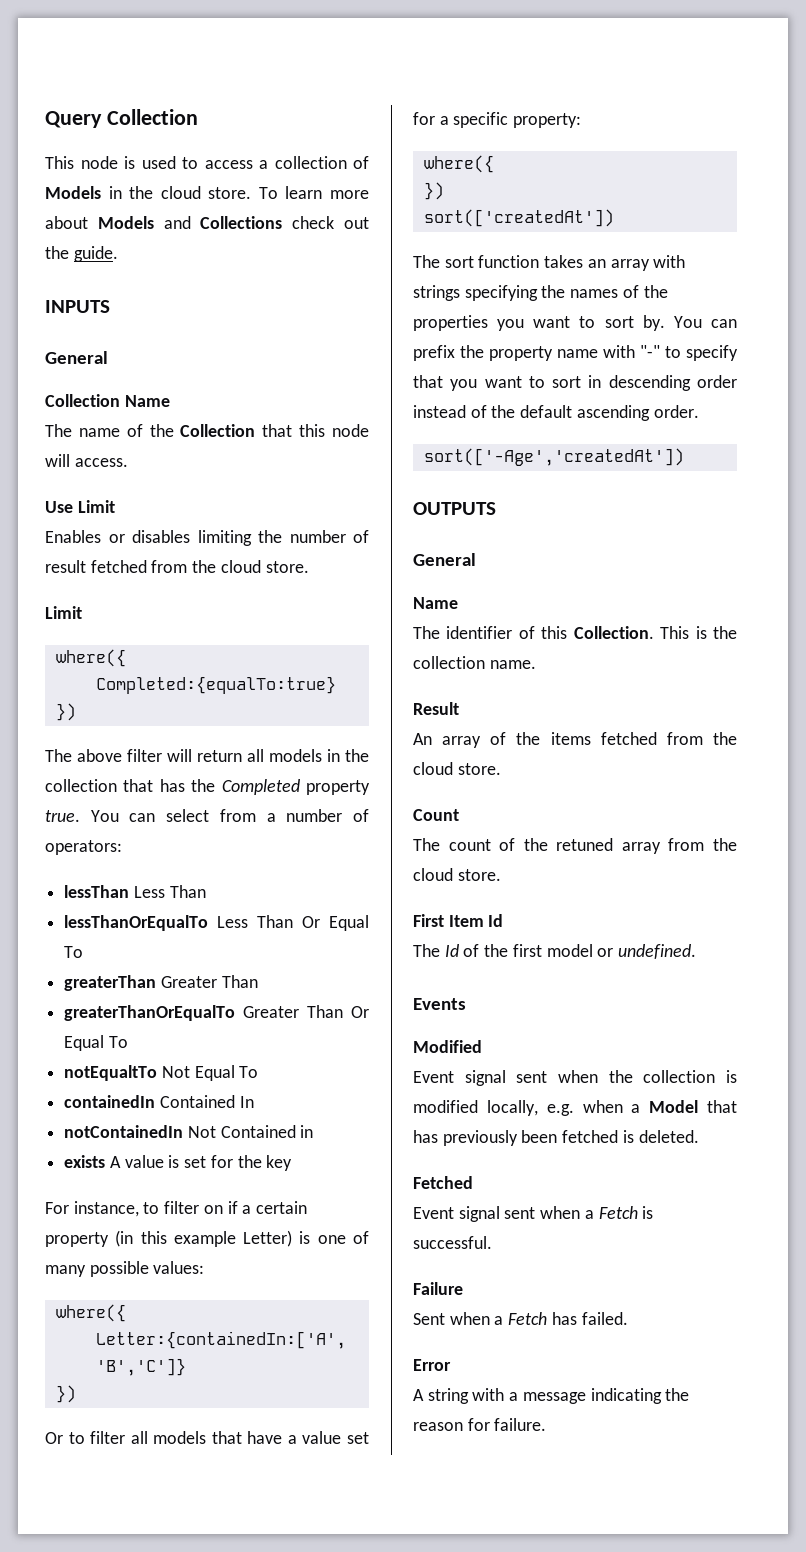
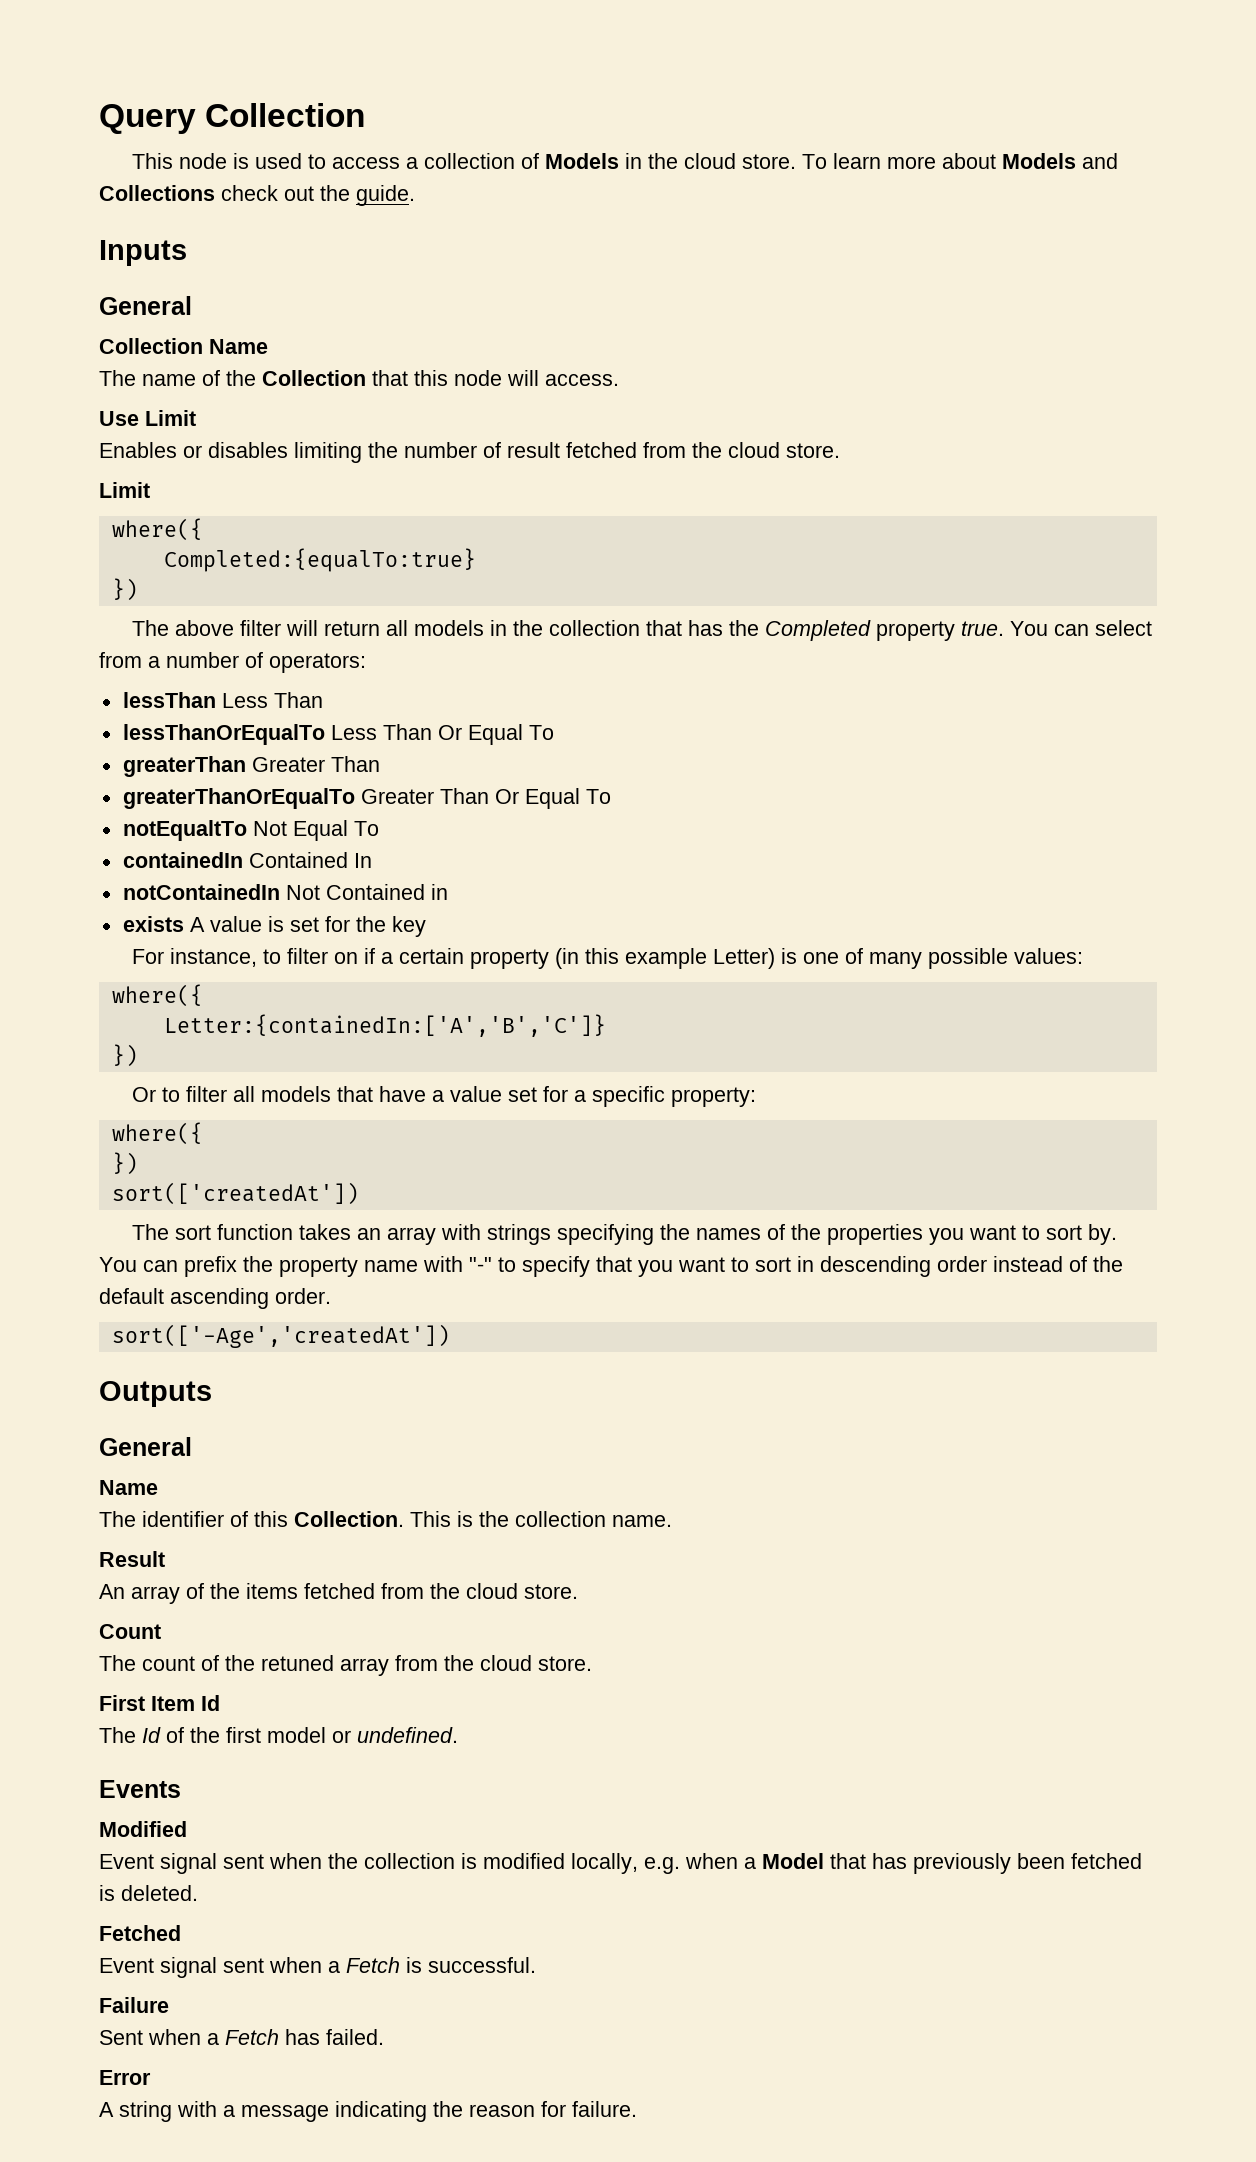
[45,300,110,313] INPUTS -> [99,240,187,266] Inputs
[413,502,496,515] OUTPUTS -> [99,1381,212,1407] Outputs

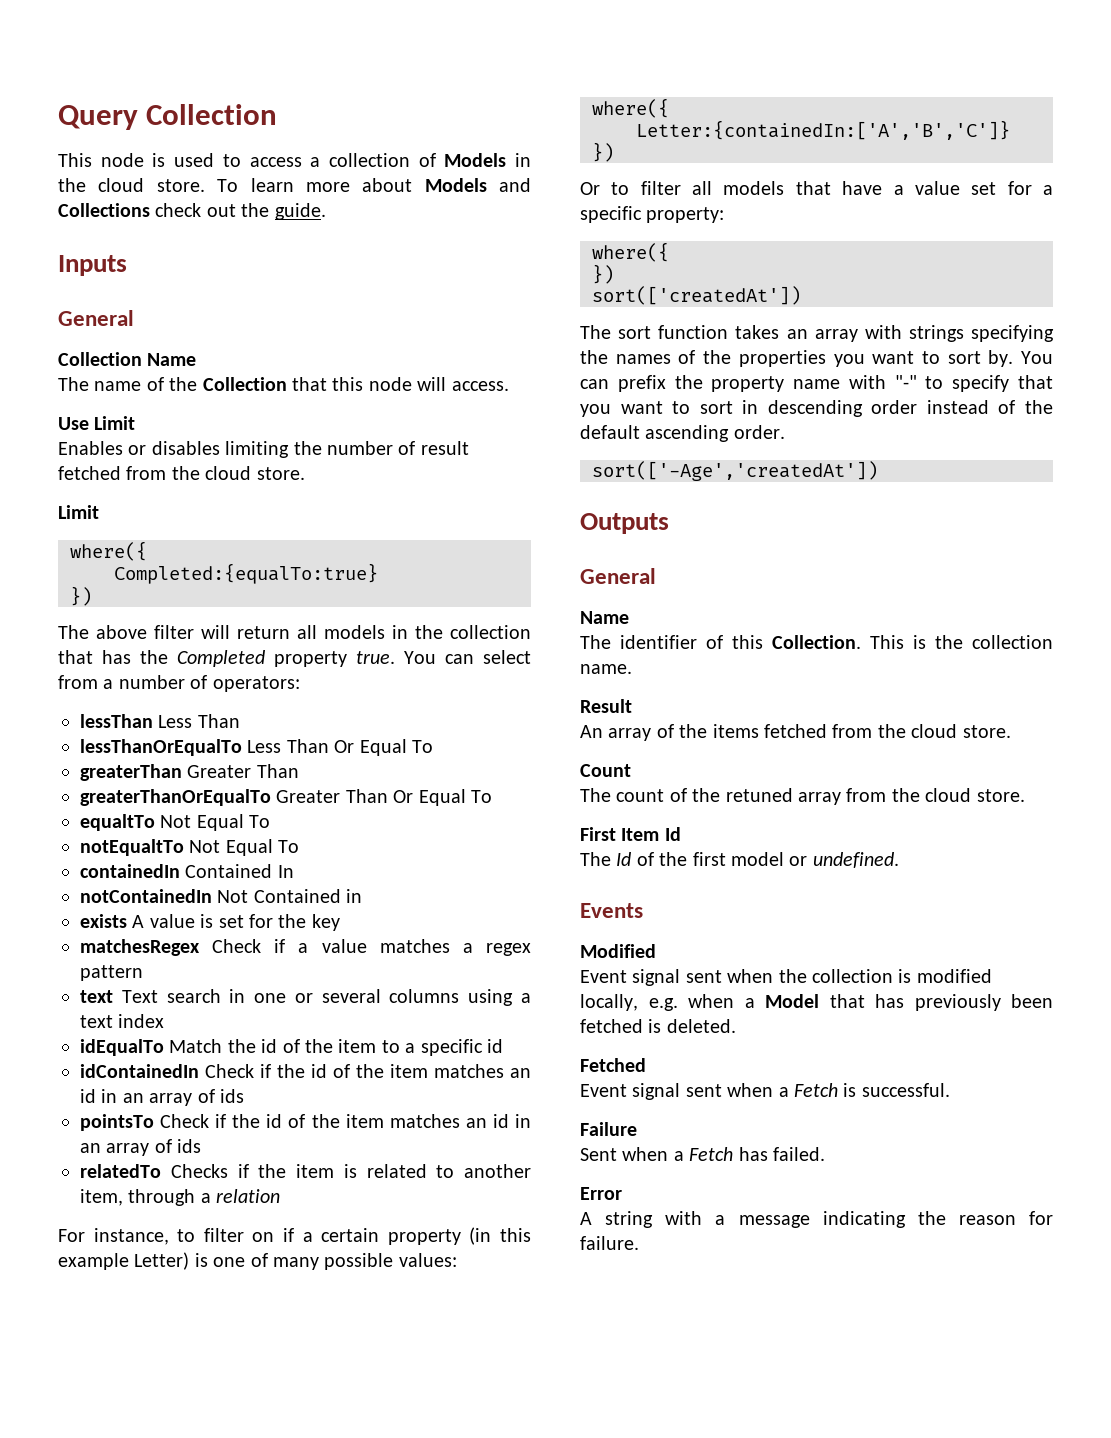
(611, 796) none -> [80,814,271,831] // equaltTo Not Equal To
(426, 926) none -> [80,939,531,956] [80,965,143,981] [80,989,531,1006] [80,1014,165,1028] [80,1039,503,1056] [80,1064,531,1078] [80,1089,244,1106] [80,1114,532,1131] [80,1139,202,1156] [80,1164,531,1178] [80,1189,281,1206] // matchesRegex Check if a value matches a regex pattern // text Text search in one or several columns using a text index // idEqualTo Match the id of the item to a specific id // idContainedIn Check if the id of the item matches an id in an array of ids // pointsTo Check if the id of the item matches an id in an array of ids // relatedTo Checks if the item is related to another item, through a relation

